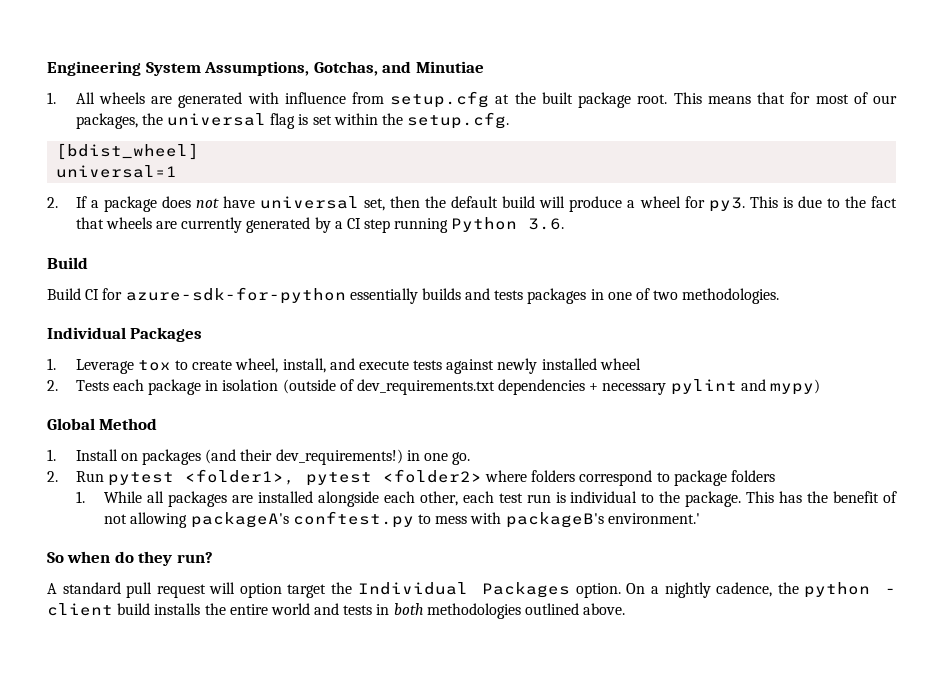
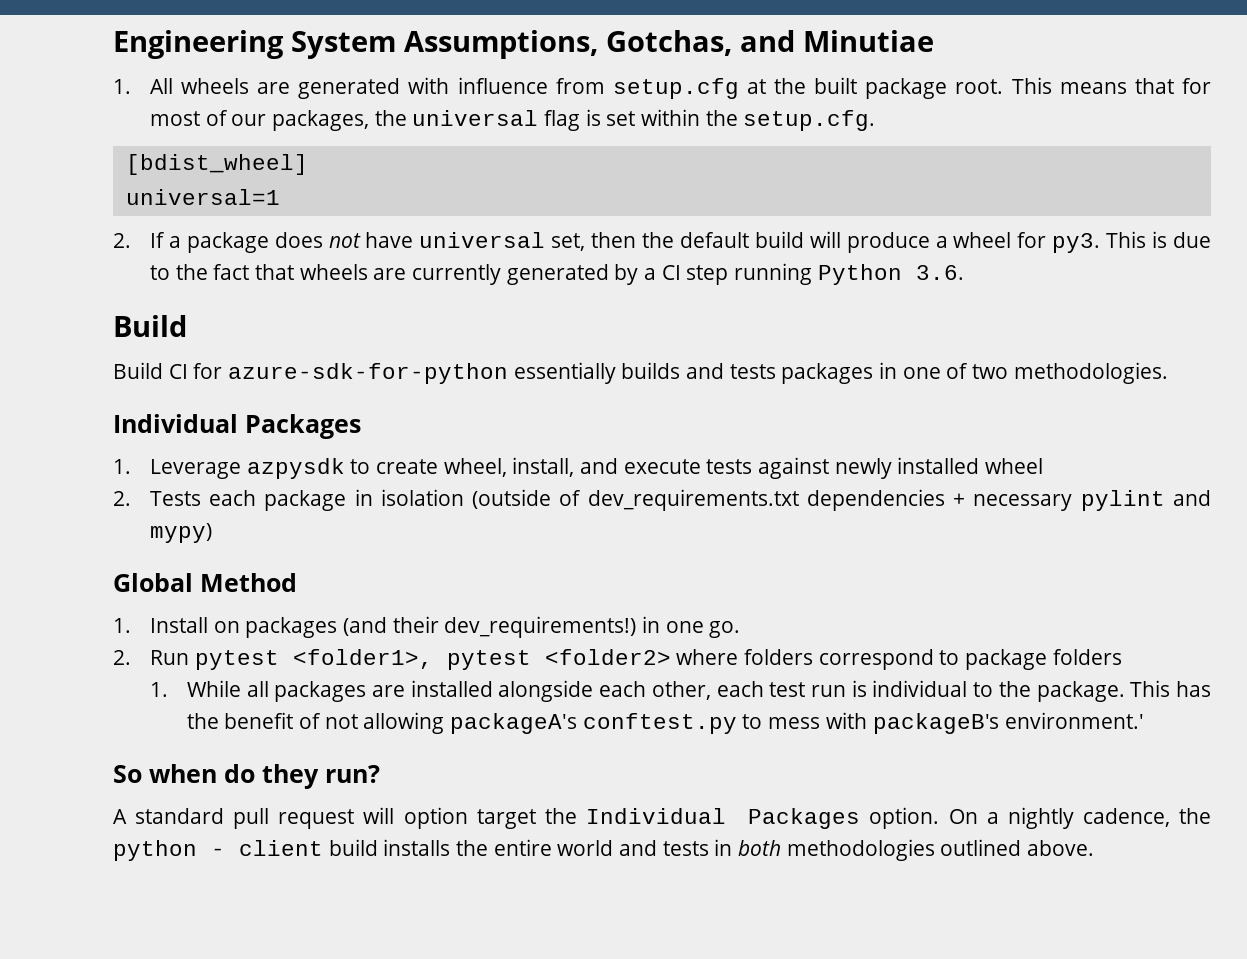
[137,360,171,371] tox -> [246,458,345,479] azpysdk

